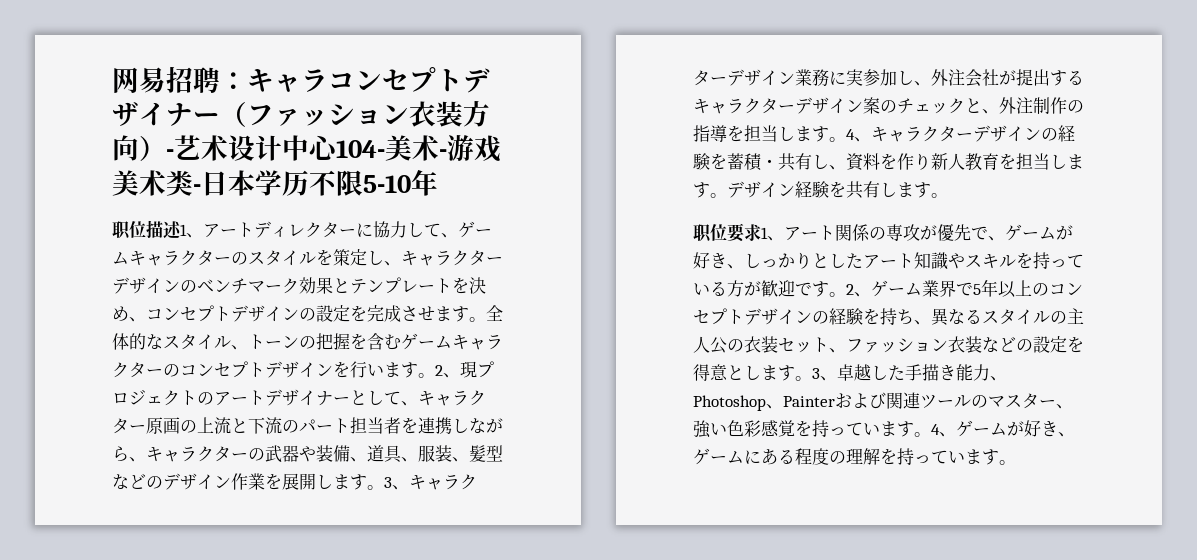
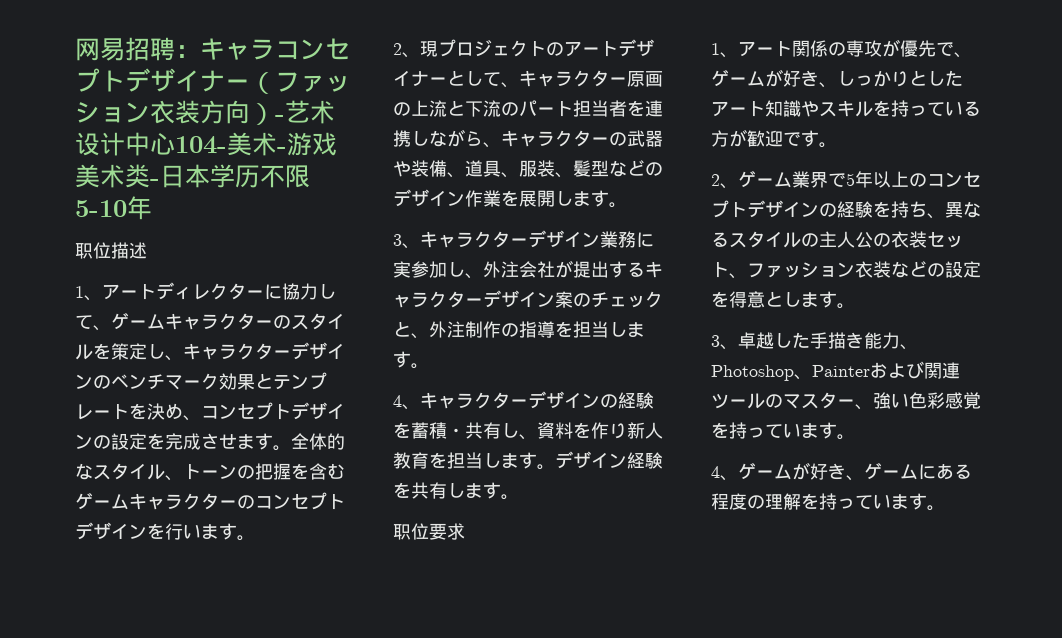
(182, 230) none -> (147, 250) //
(435, 375) none -> (255, 538) //
(384, 487) none -> (627, 205) //
(846, 139) none -> (429, 366) //
(761, 232) none -> (465, 531) //
(846, 294) none -> (837, 145) //
(812, 378) none -> (855, 306) //
(931, 434) none -> (855, 437) //

